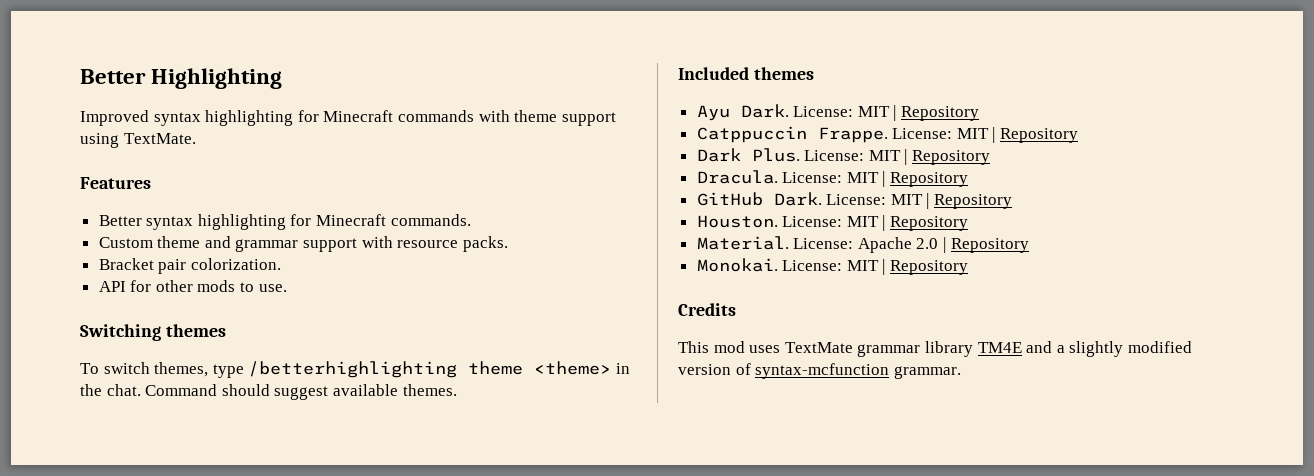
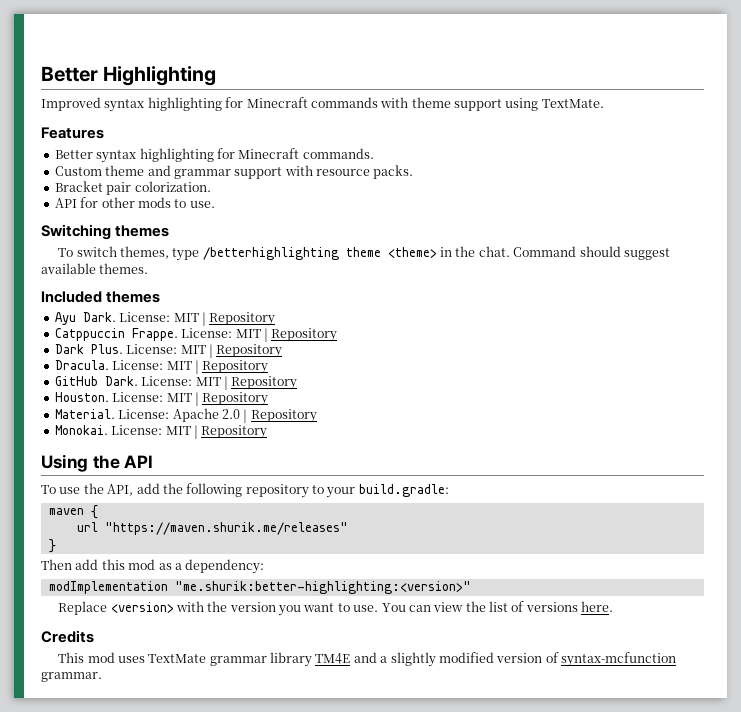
(969, 267) none -> [41,454,154,472] [41,483,449,498] [48,505,98,519] [76,522,348,535] [48,539,56,553] [41,559,265,574] [48,581,471,594] [58,601,614,616] // Using the API // To use the API, add the following repository to your build.gradle: // maven { // url "https://maven.shurik.me/releases" // } // Then add this mod as a dependency: // modImplementation "me.shurik:better-highlighting:<version>" // Replace <version> with the version you want to use. You can view the list of versions here.

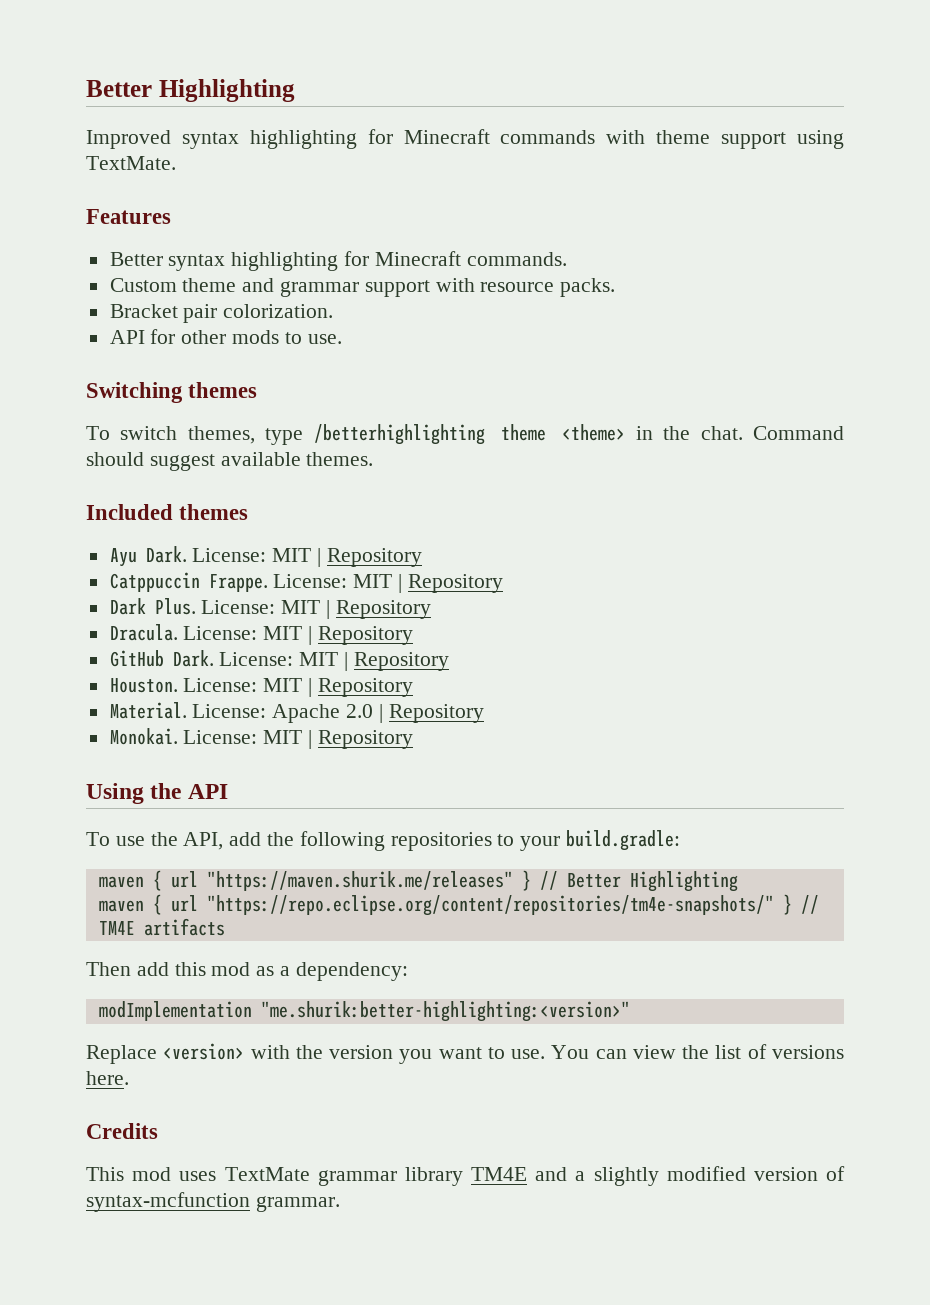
[245,484,309,498] repository -> [390,832,492,851] repositories
(98, 512) // -> (162, 880) none
[48,539,56,553] // } -> [521,870,738,892] [98,894,819,916] [98,918,225,936] } // Better Highlighting // maven { url "https://repo.eclipse.org/content/repositories/tm4e-snapshots/" } // TM4E artifacts

